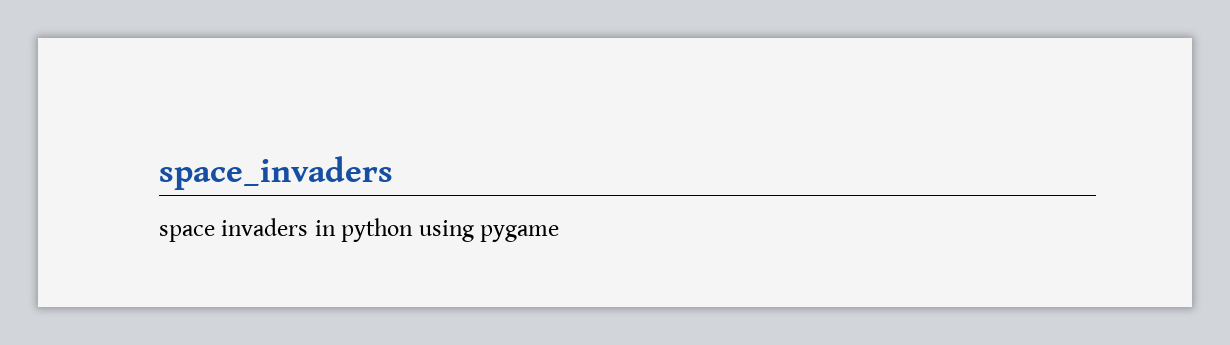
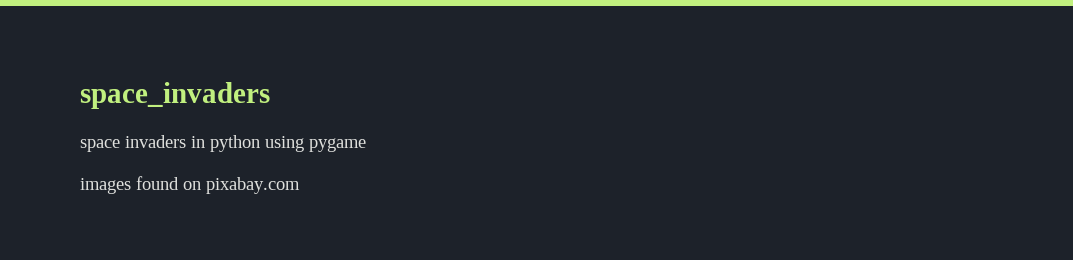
(560, 233) none -> [80,176,300,194] // images found on pixabay.com

